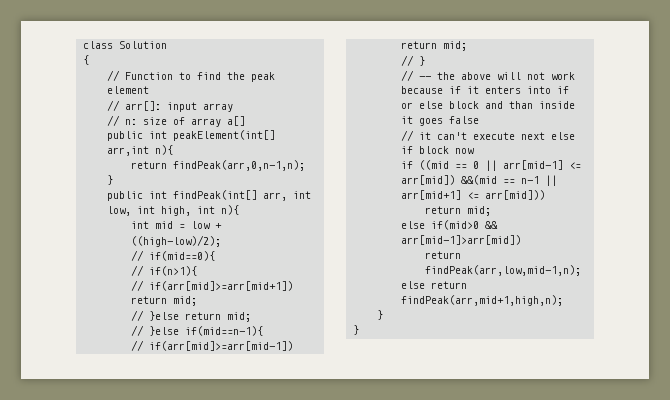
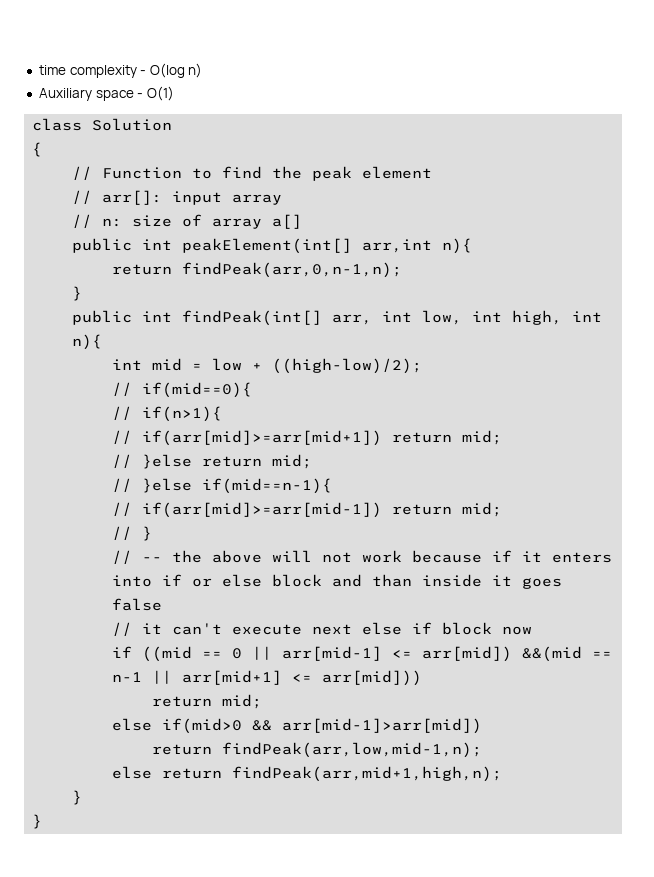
(83, 45) none -> [38,63,203,78] [38,86,174,101] time complexity - O(log n) // Auxiliary space - O(1) //

